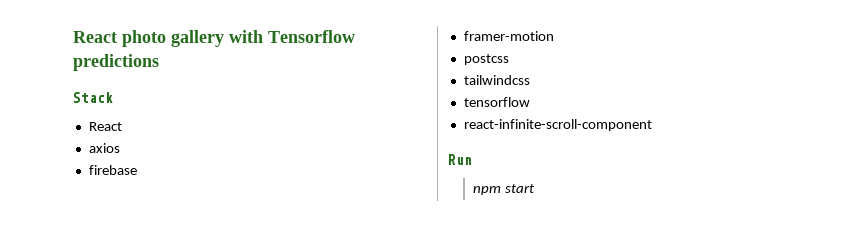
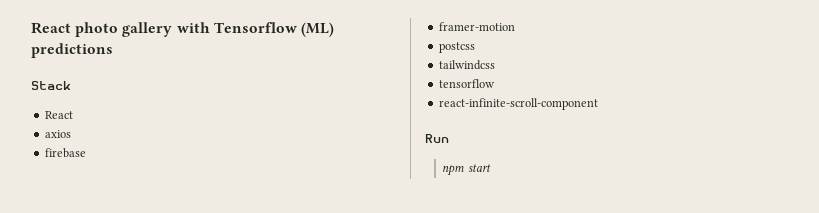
(355, 36) none -> [300,22,334,37] (ML)

